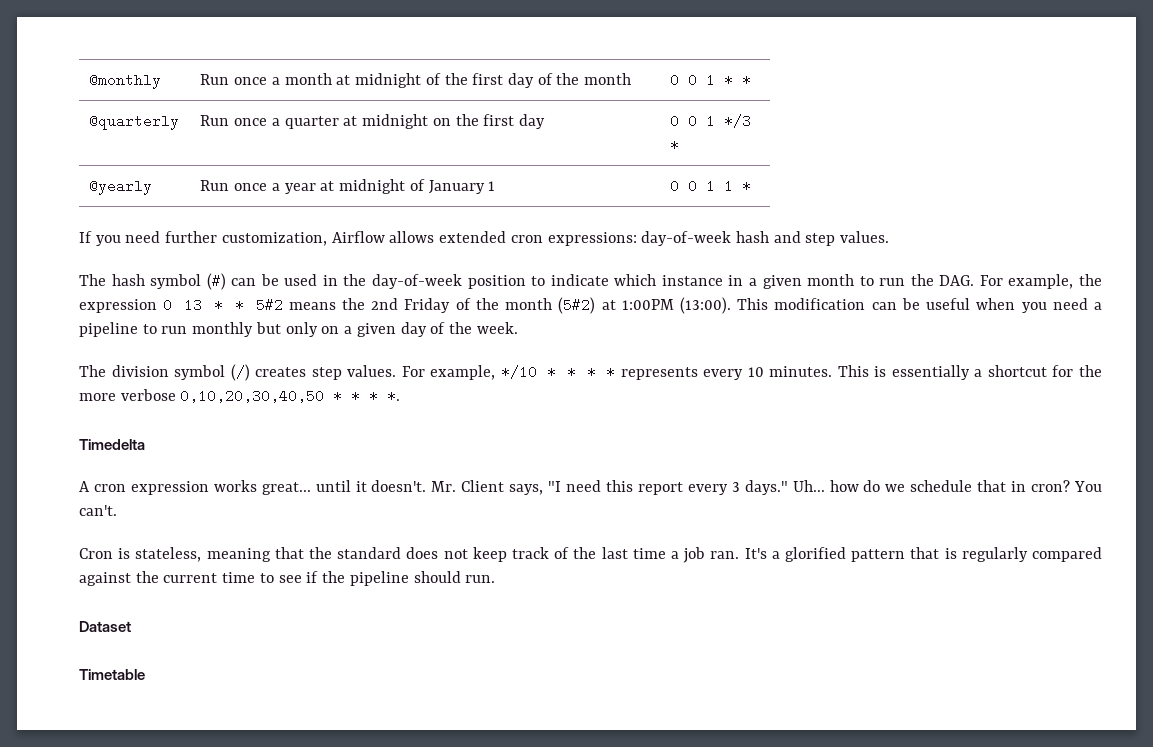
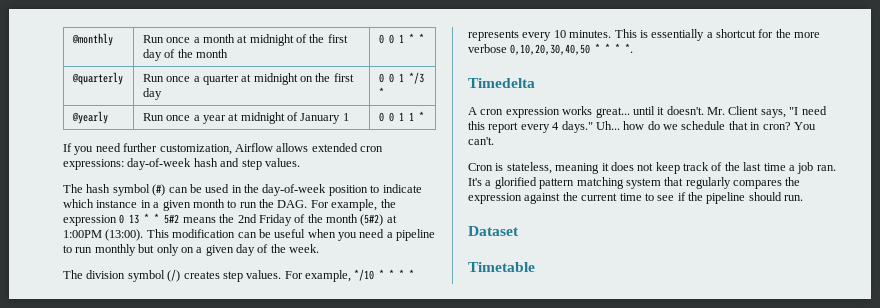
[731,482,740,492] 3 -> [552,122,560,130] 4
[274,547,402,559] that the standard -> [601,163,609,171] it
[910,547,1103,562] that is regularly compared -> [576,177,801,189] [468,193,522,204] matching system that regularly compares the expression

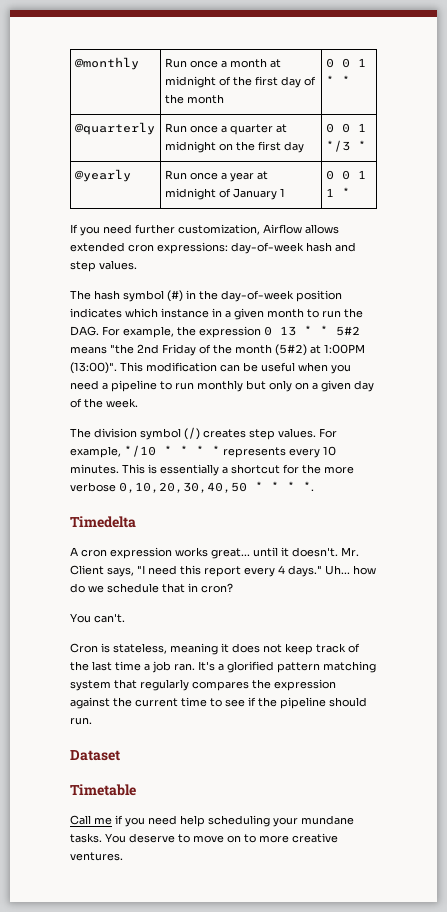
[168,184,230,193] can be used -> (183, 296) none
[370,184,422,193] to indicate -> [70,308,122,318] indicates
[219,214,235,223] the -> [110,344,134,354] "the
[105,229,144,241] (13:00). -> [70,362,117,374] (13:00)".
(791, 126) none -> (233, 588) //
(535, 267) none -> [70,815,354,827] [70,833,338,843] [70,852,123,861] // Call me if you need help scheduling your mundane tasks. You deserve to move on to more creative ventures.

